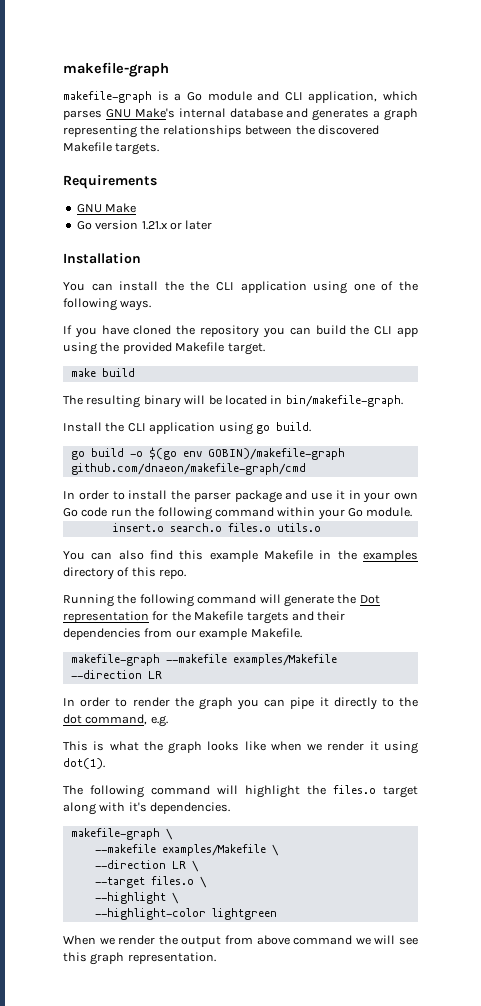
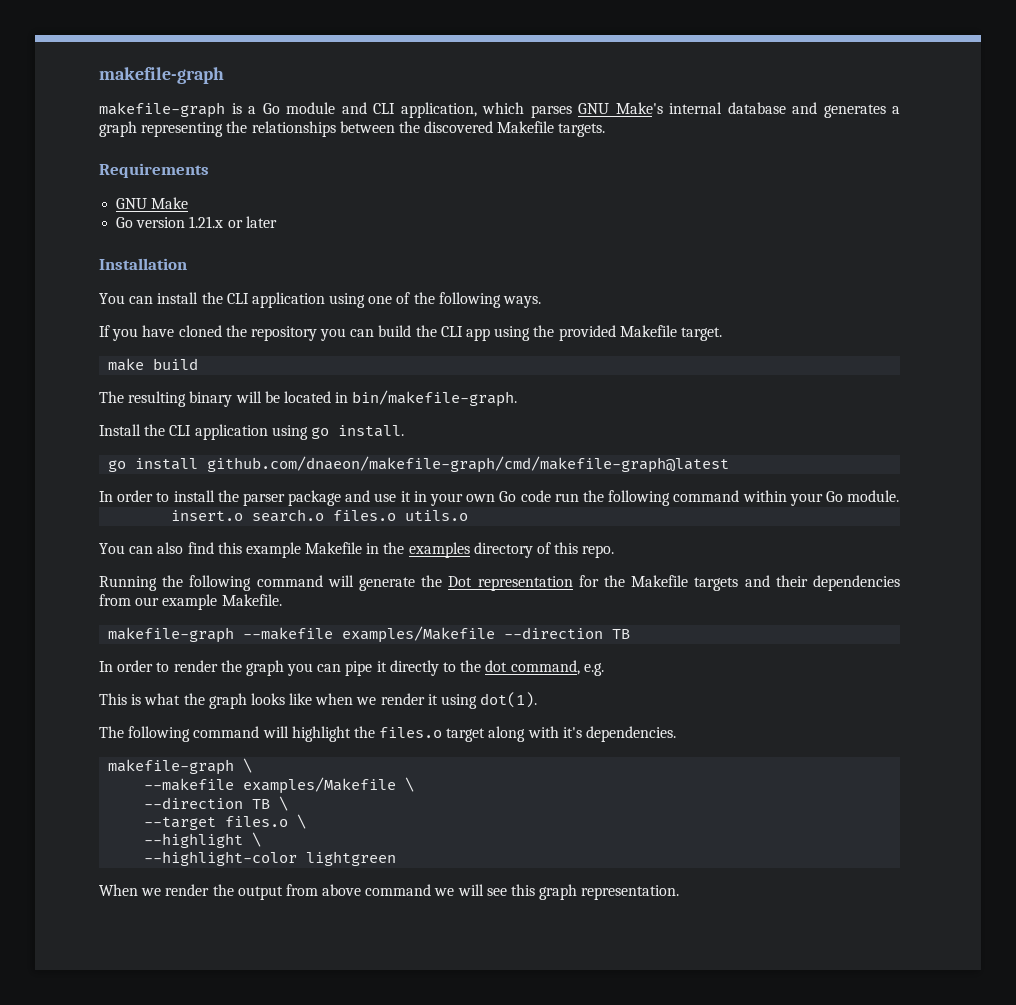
[190,281,210,291] the -> (223, 298) none
[275,422,311,432] [70,447,345,460] [70,463,306,475] build. // go build -o $(go env GOBIN)/makefile-graph github.com/dnaeon/makefile-graph/cmd -> [337,425,404,437] [108,456,730,473] install. // go install github.com/dnaeon/makefile-graph/cmd/makefile-graph@latest
[147,671,162,679] LR -> [612,629,631,639] TB
[171,861,186,869] LR -> [252,799,271,809] TB

